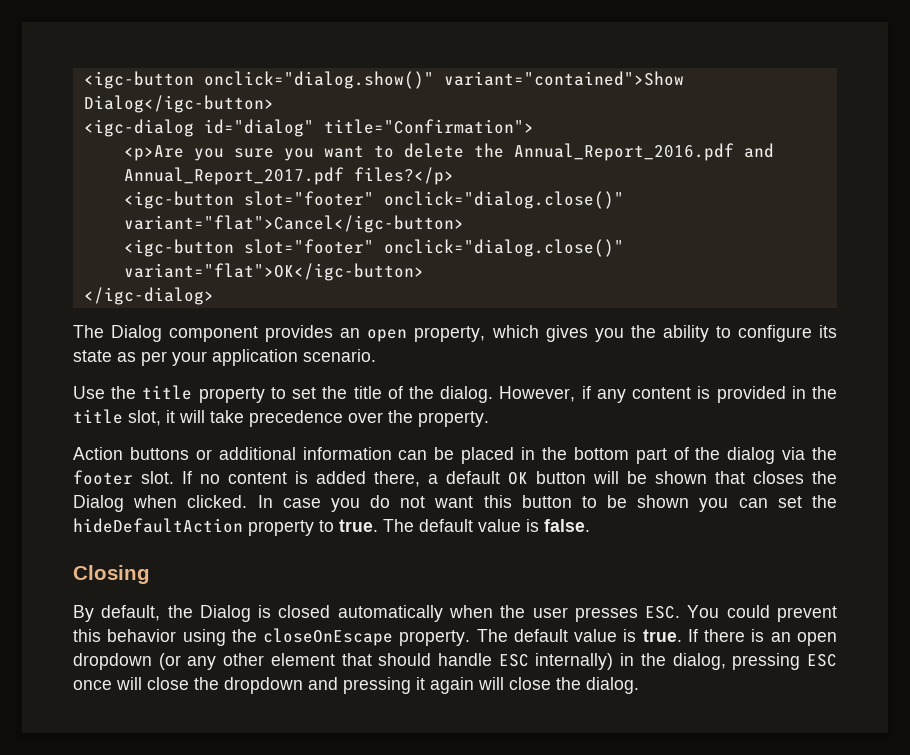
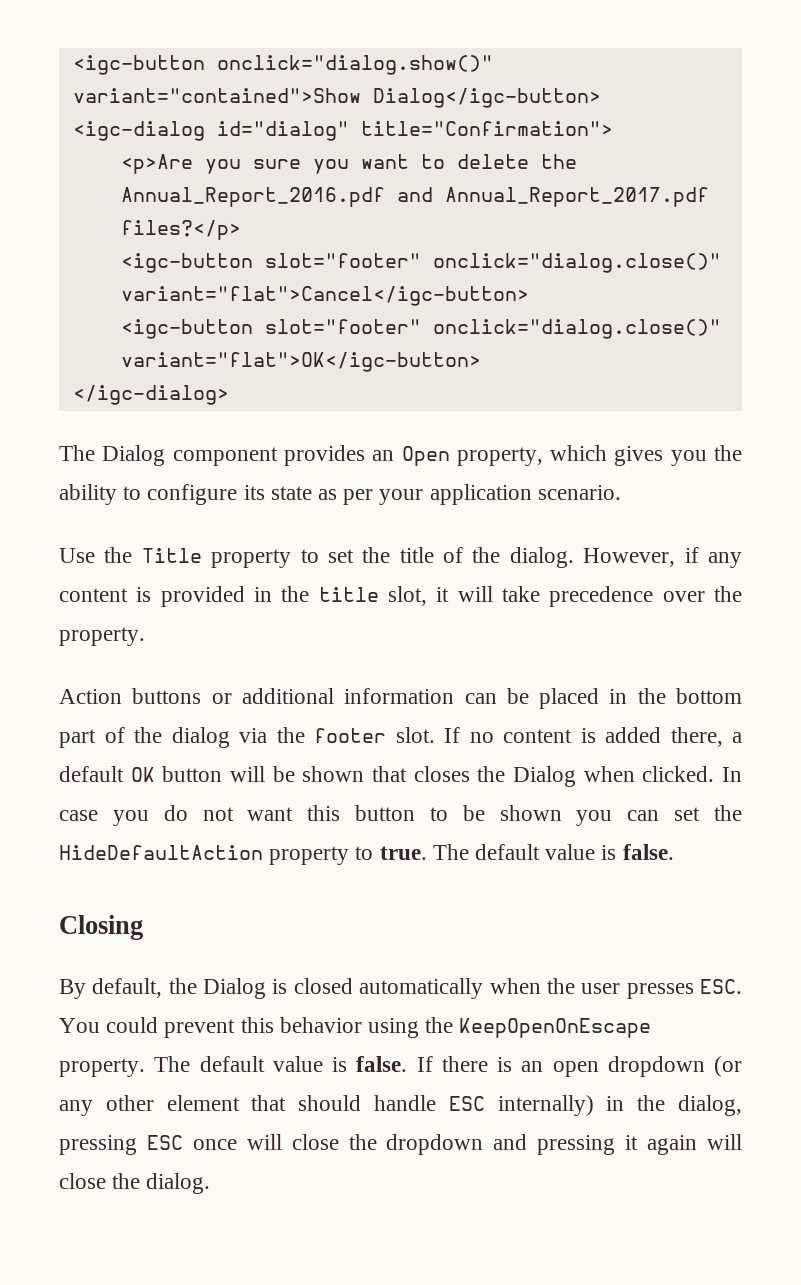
[367,329,408,342] open -> [401,446,450,466] Open
[142,385,193,400] title -> [141,548,202,563] Title
[73,518,243,533] hideDefaultAction -> [59,845,263,860] HideDefaultAction
[263,628,394,646] closeOnEscape -> [459,1018,652,1038] KeepOpenOnEscape
[642,629,682,642] true. -> [356,1056,408,1072] false.

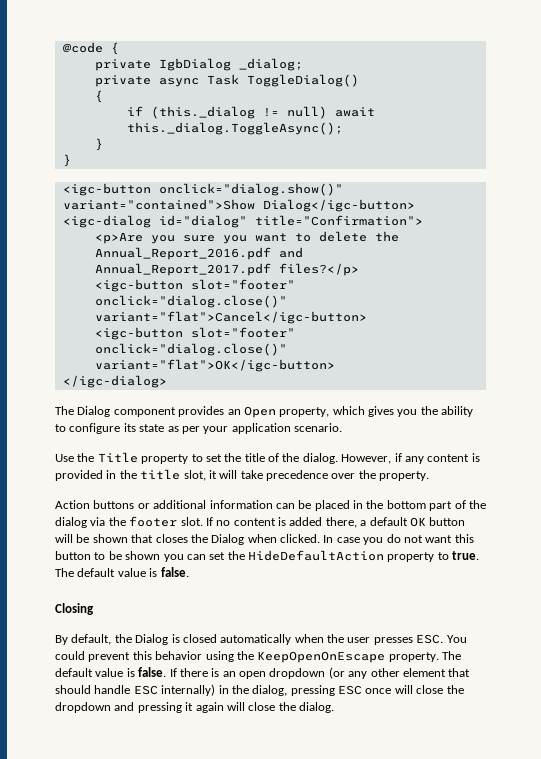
(72, 65) none -> [62,42,119,55] [94,58,303,71] [94,74,359,87] [94,90,103,103] [126,106,375,119] [126,122,343,135] [94,138,103,151] [62,154,71,167] @code { // private IgbDialog _dialog; // private async Task ToggleDialog() // { // if (this._dialog != null) await this._dialog.ToggleAsync(); // } // } //

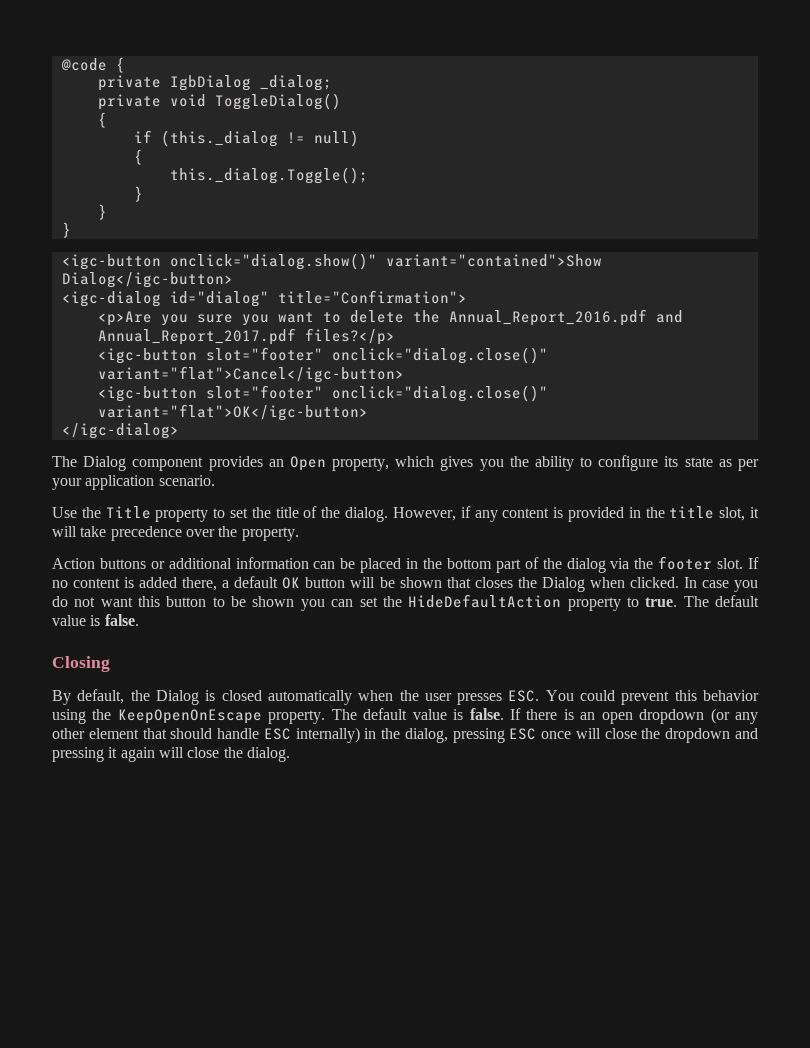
[158,74,239,87] async Task -> [169,94,206,107] void
[334,107,375,117] [126,122,343,135] await this._dialog.ToggleAsync(); -> [133,149,143,165] [169,167,368,184] [133,186,143,202] // { // this._dialog.Toggle(); // }

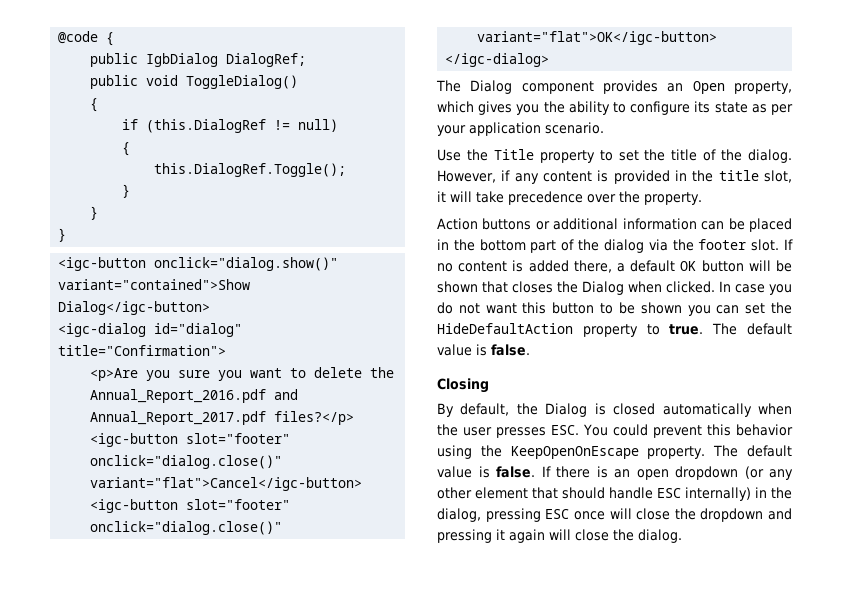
[97,75,332,91] [97,94,161,110] private IgbDialog _dialog; // private -> [90,53,307,67] [90,75,139,89] public IgbDialog DialogRef; // public
[160,130,278,147] (this._dialog -> [146,119,267,133] (this.DialogRef
[169,167,368,184] this._dialog.Toggle(); -> [154,163,347,177] this.DialogRef.Toggle();

